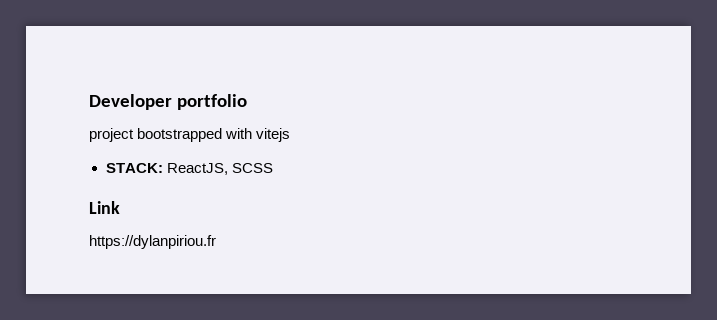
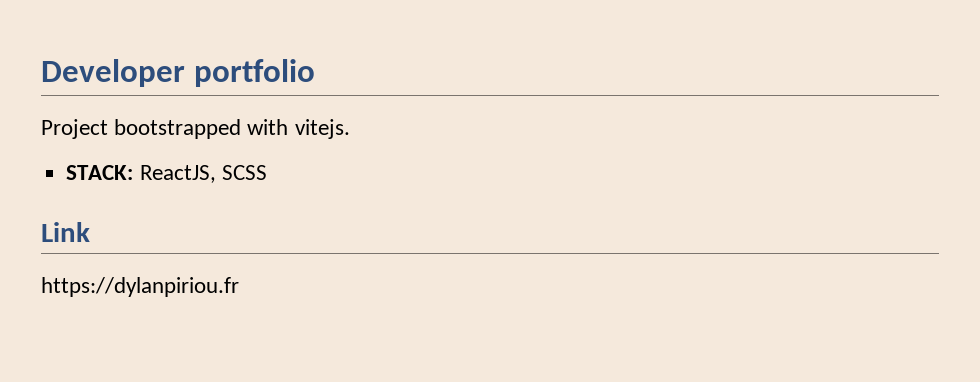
[89,128,134,142] project -> [41,119,108,139] Project
[256,128,291,142] vitejs -> [294,119,350,139] vitejs.

